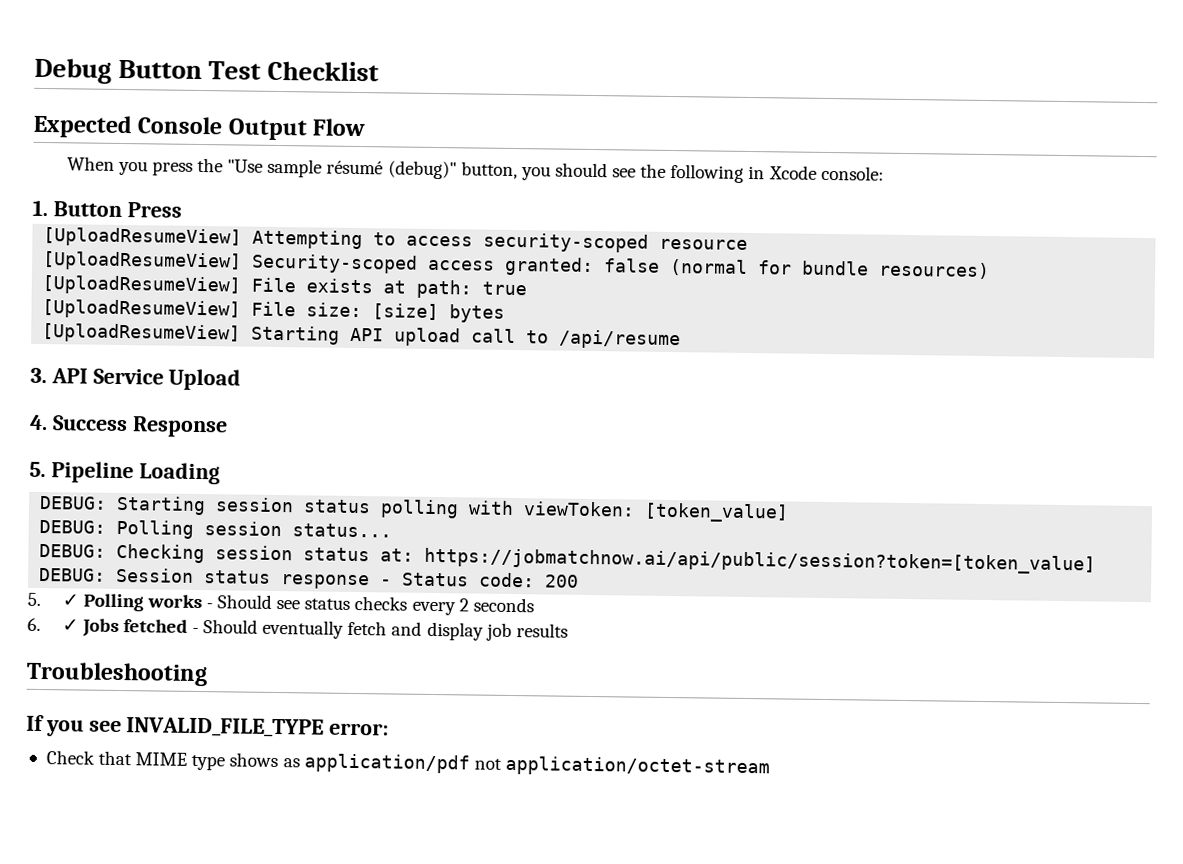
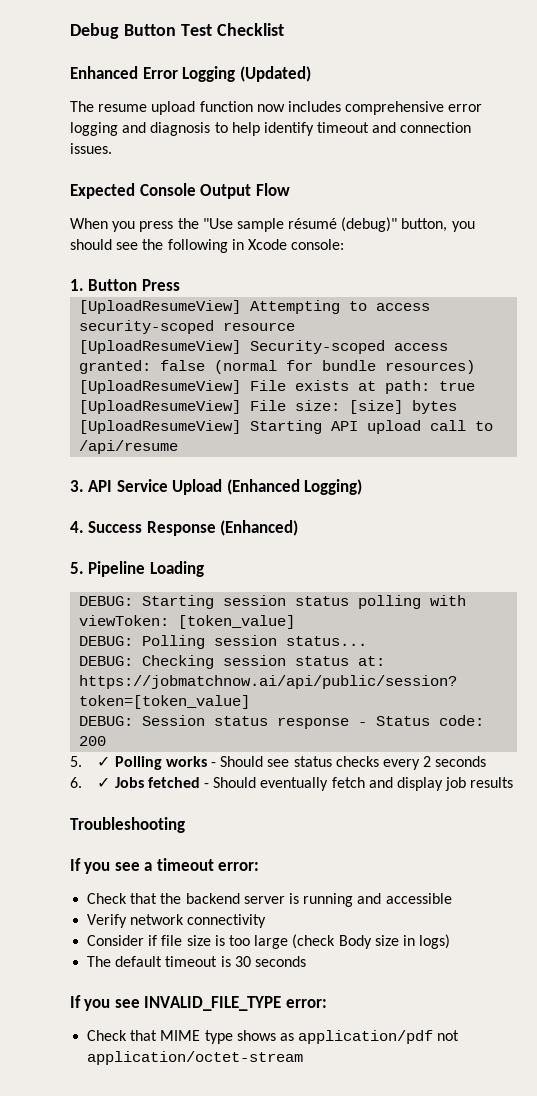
(380, 71) none -> [70,66,311,82] [70,101,483,115] [70,122,472,136] [70,143,112,154] // Enhanced Error Logging (Updated) // The resume upload function now includes comprehensive error logging and diagnosis to help identify timeout and connection issues.
(242, 379) none -> [226,479,363,495] (Enhanced Logging)
(228, 427) none -> [220,520,299,536] (Enhanced)
(208, 674) none -> [70,858,260,874] [87,893,452,907] [87,914,267,928] [87,934,451,949] [87,956,306,967] // If you see a timeout error: // Check that the backend server is running and accessible // Verify network connectivity // Consider if file size is too large (check Body size in logs) // The default timeout is 30 seconds

